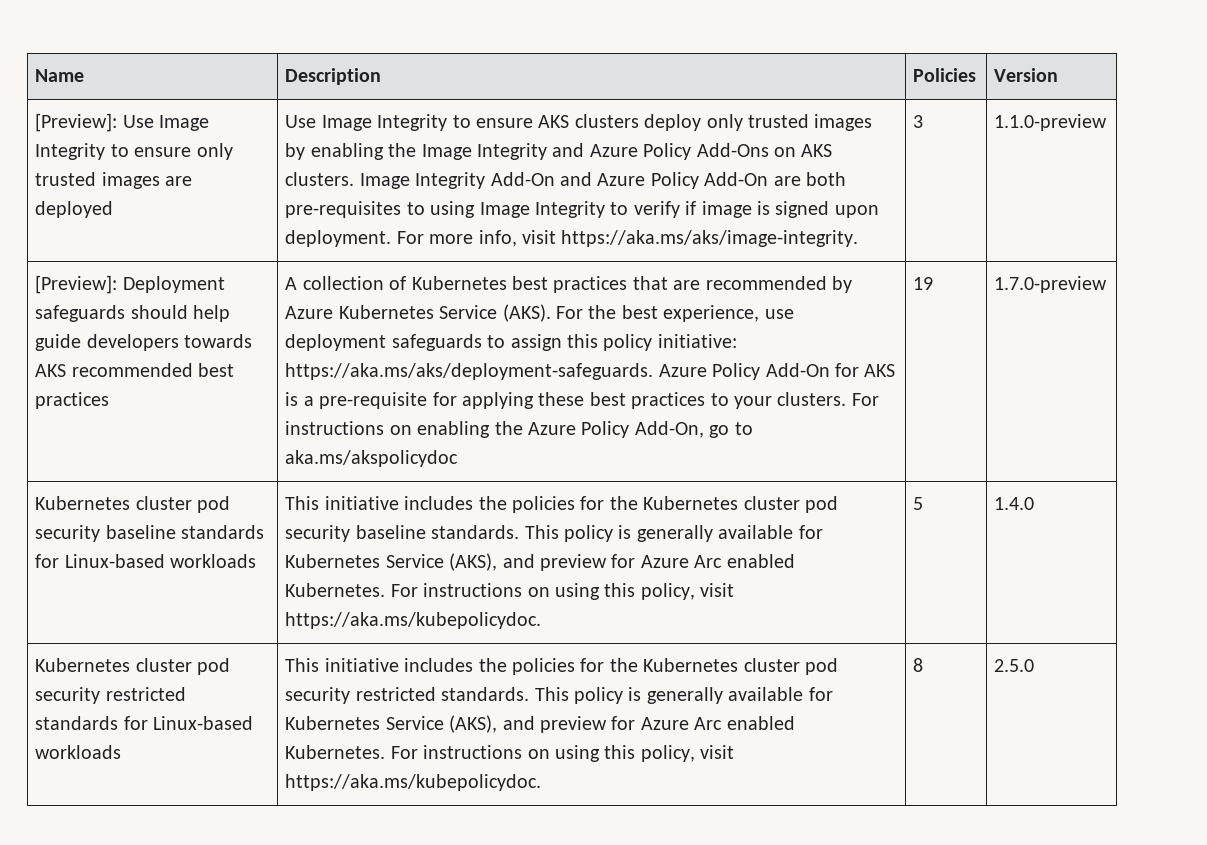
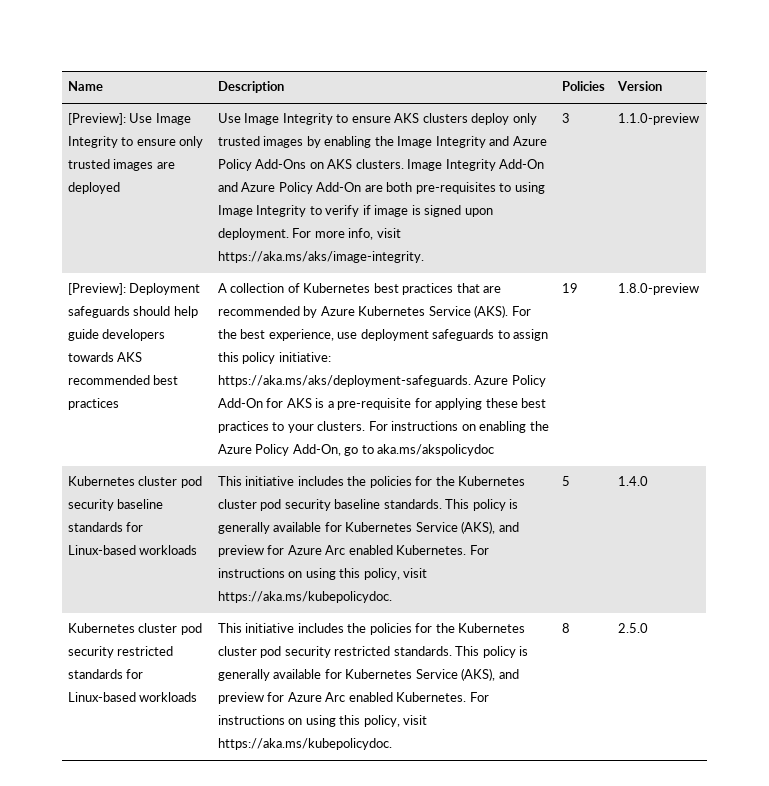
[994,276,1108,293] 1.7.0-preview -> [617,283,699,295] 1.8.0-preview

